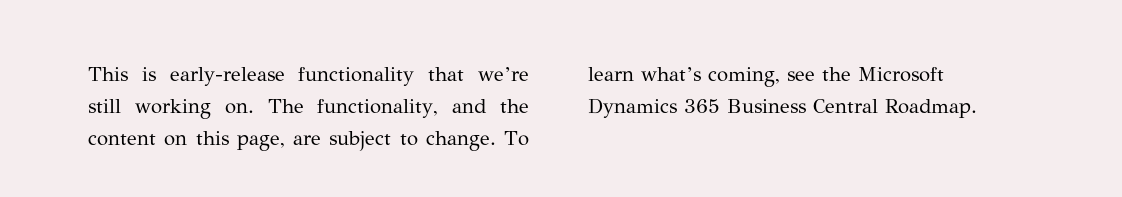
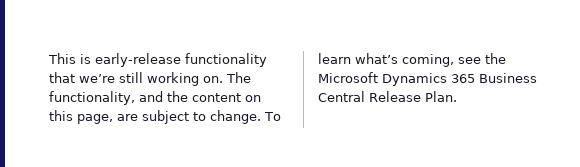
[885,99,977,118] Roadmap. -> [369,91,457,102] Release Plan.

